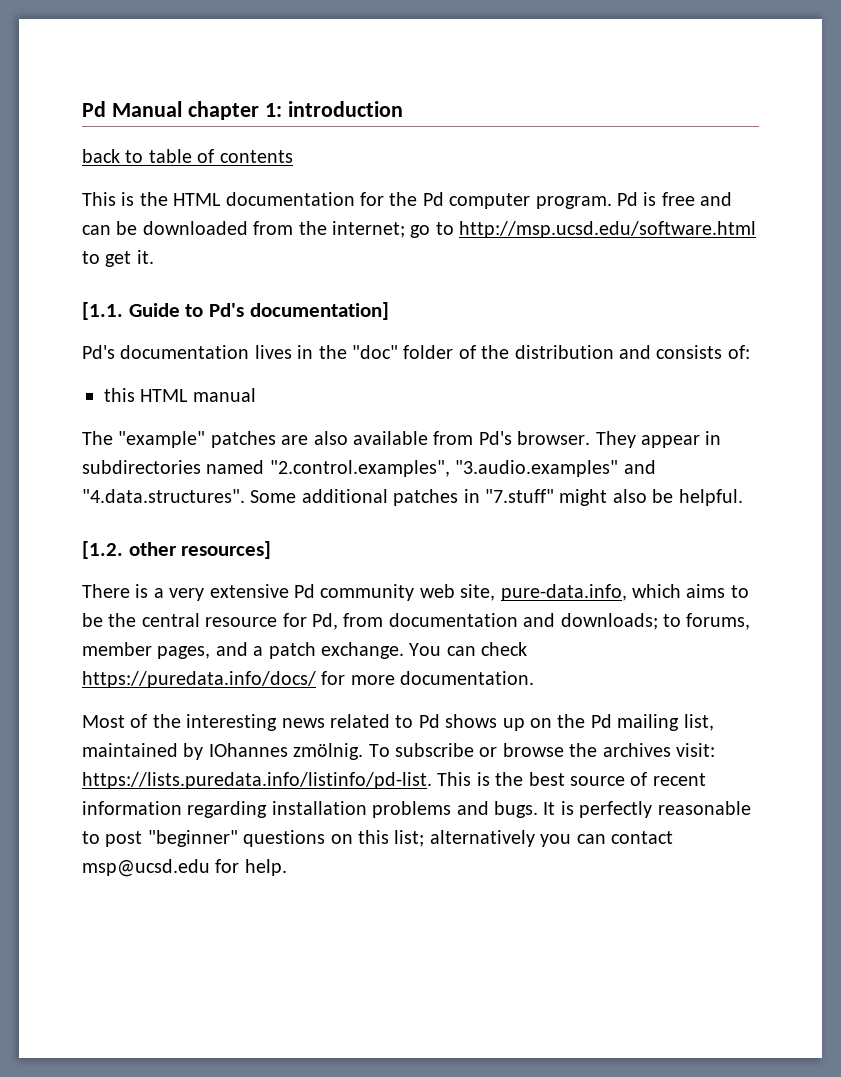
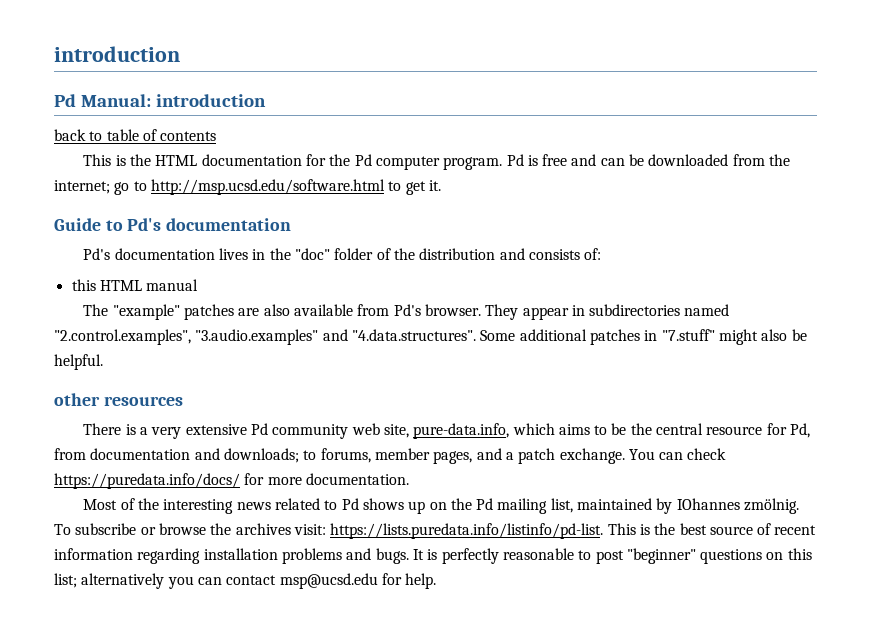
[82,101,282,120] Pd Manual chapter 1: -> [54,46,180,62] [54,94,151,107] introduction // Pd Manual:
[82,302,123,320] [1.1. -> (441, 185) none
[249,302,389,320] documentation] -> [166,218,292,231] documentation
[82,541,272,559] [1.2. other resources] -> [54,393,183,406] other resources

